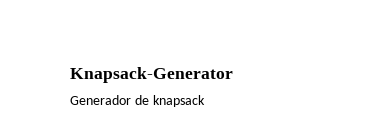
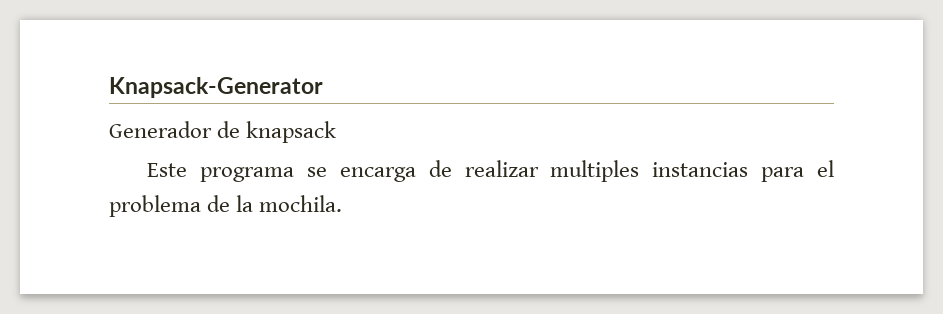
(205, 101) none -> [147,160,834,182] [109,195,343,217] // Este programa se encarga de realizar multiples instancias para el problema de la mochila.

